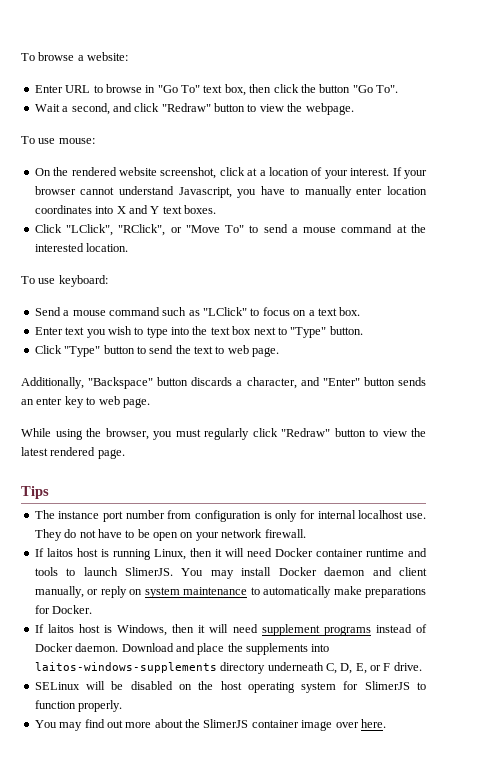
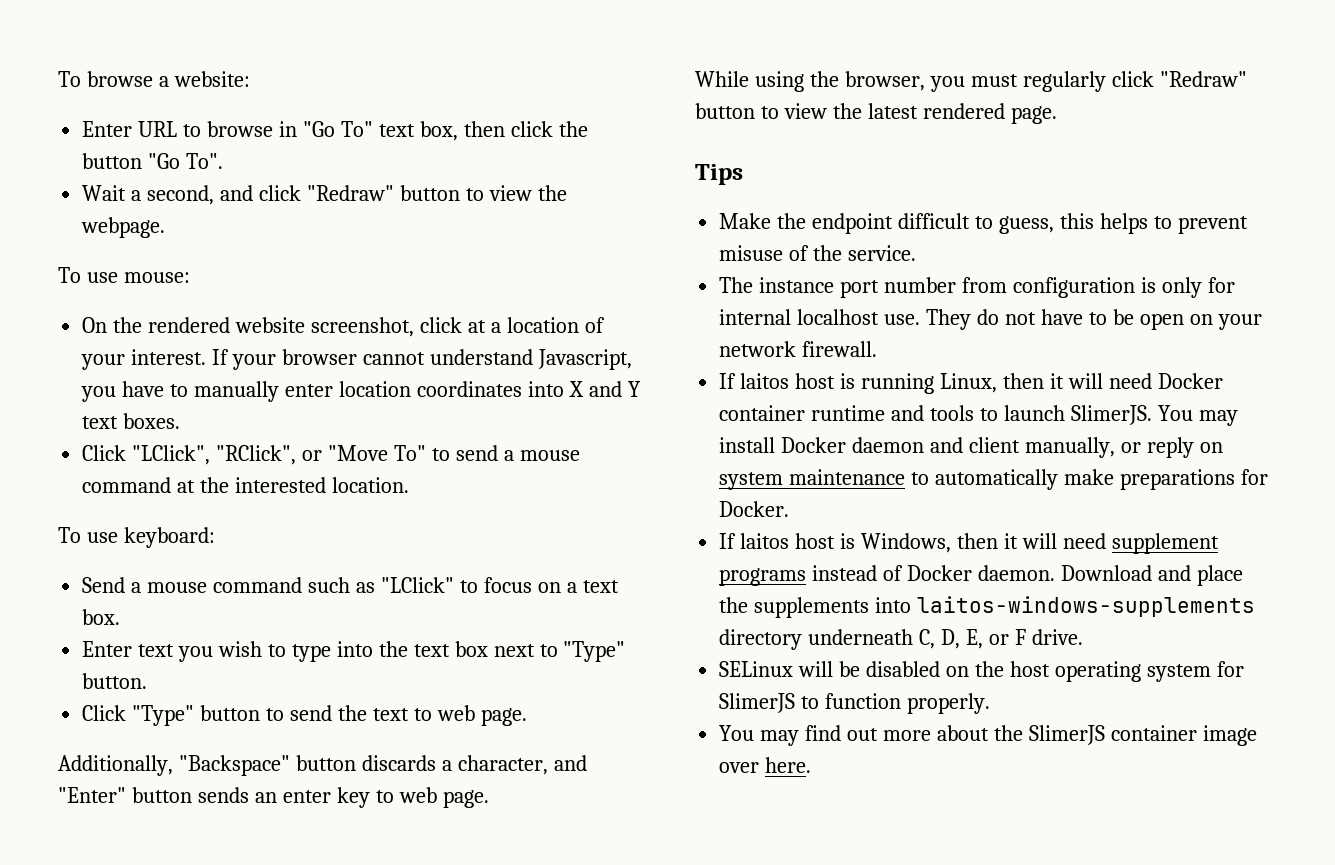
(49, 492) none -> [719,213,1248,234] [719,245,917,261] // Make the endpoint difficult to guess, this helps to prevent misuse of the service.

